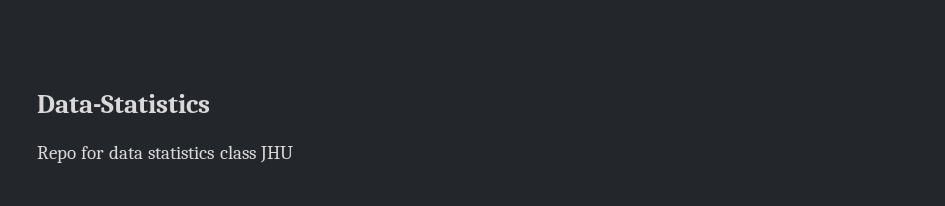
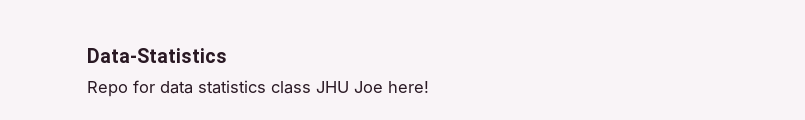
(293, 154) none -> [354,81,429,93] Joe here!

